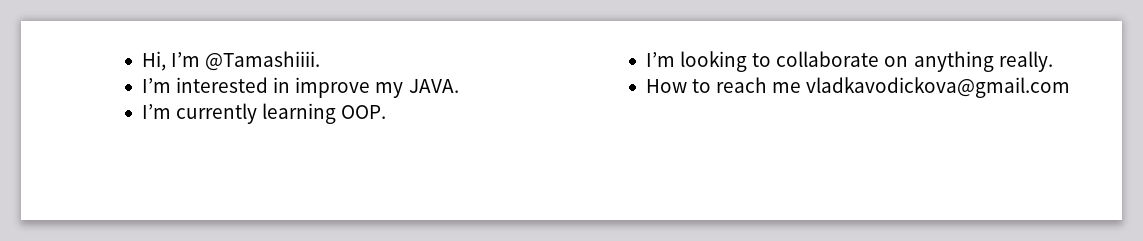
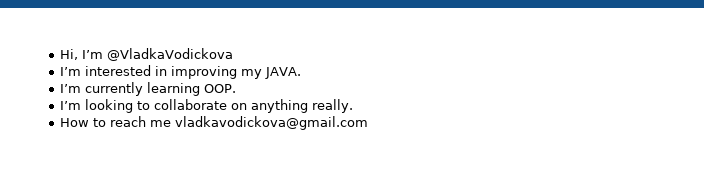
[205,51,321,71] @Tamashiiii. -> [107,48,234,61] @VladkaVodickova
[295,77,371,98] improve -> [171,66,238,79] improving

